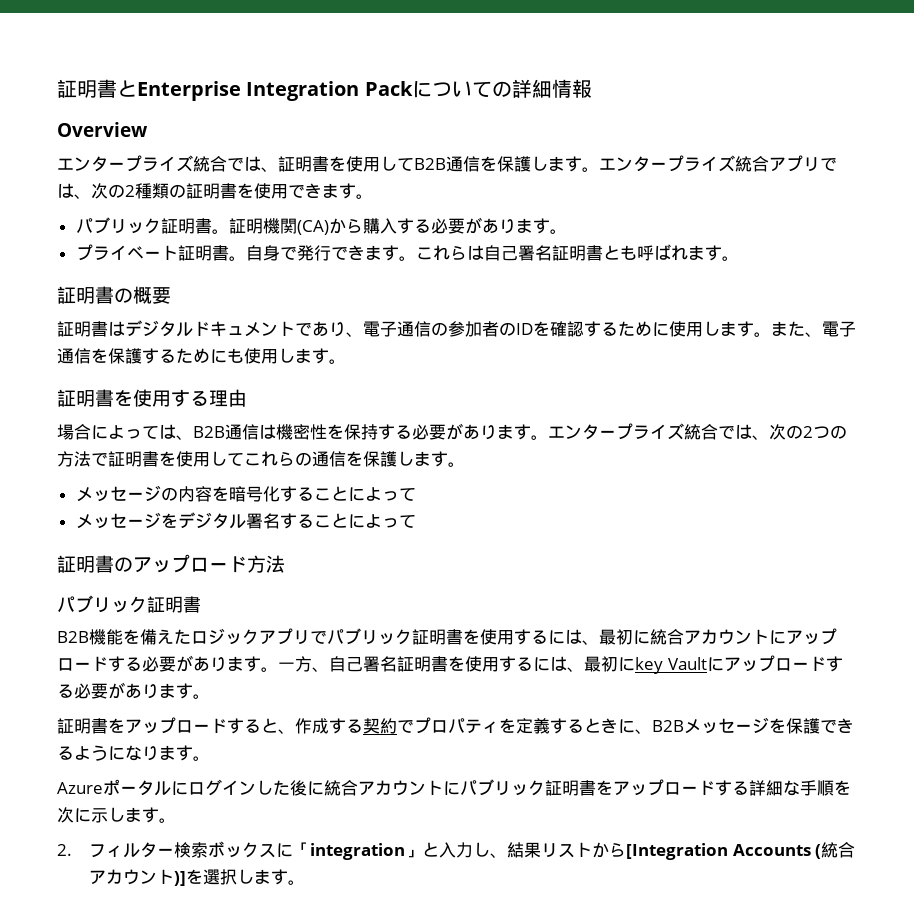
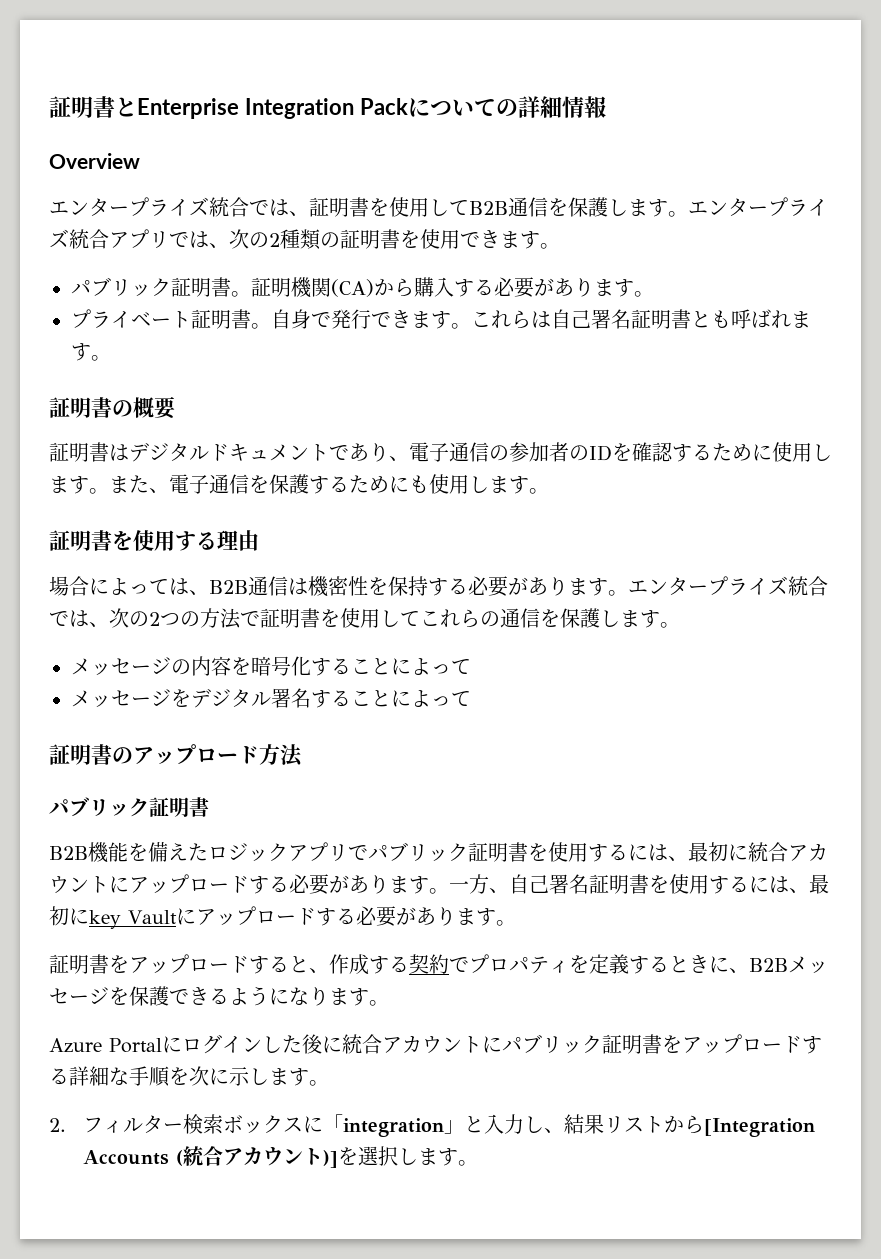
[103,779,171,796] ポータル -> [109,1038,162,1053] Portal

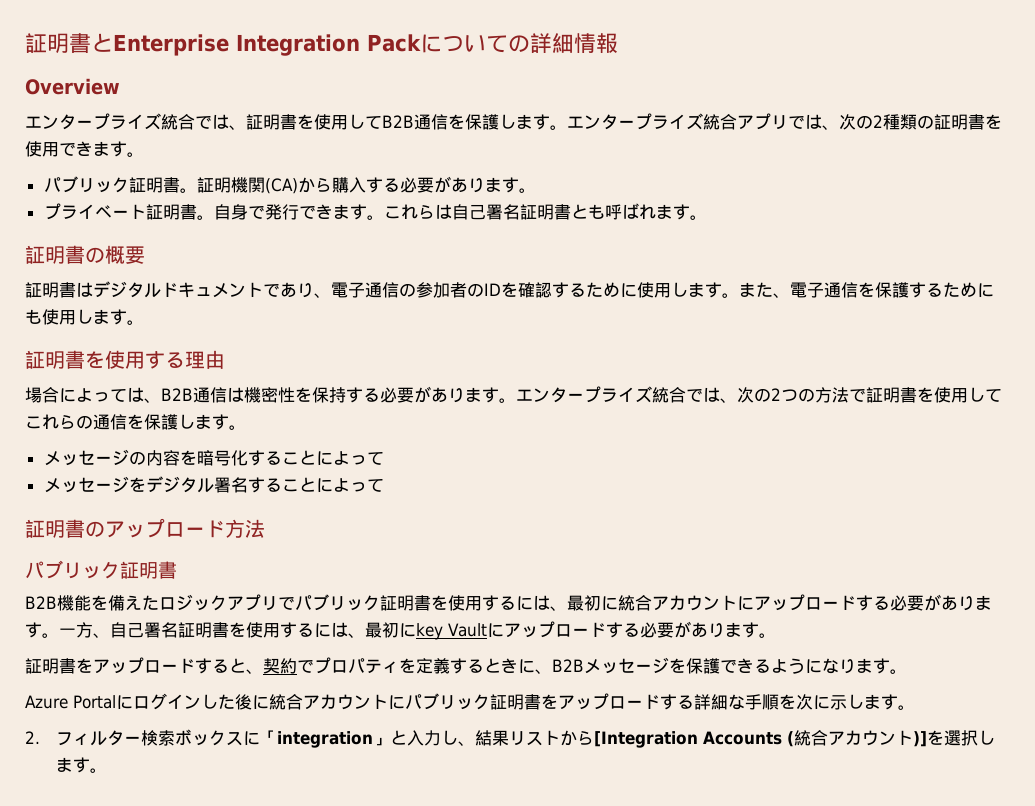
[329,954,409,975] 作成する -> (263, 671) none

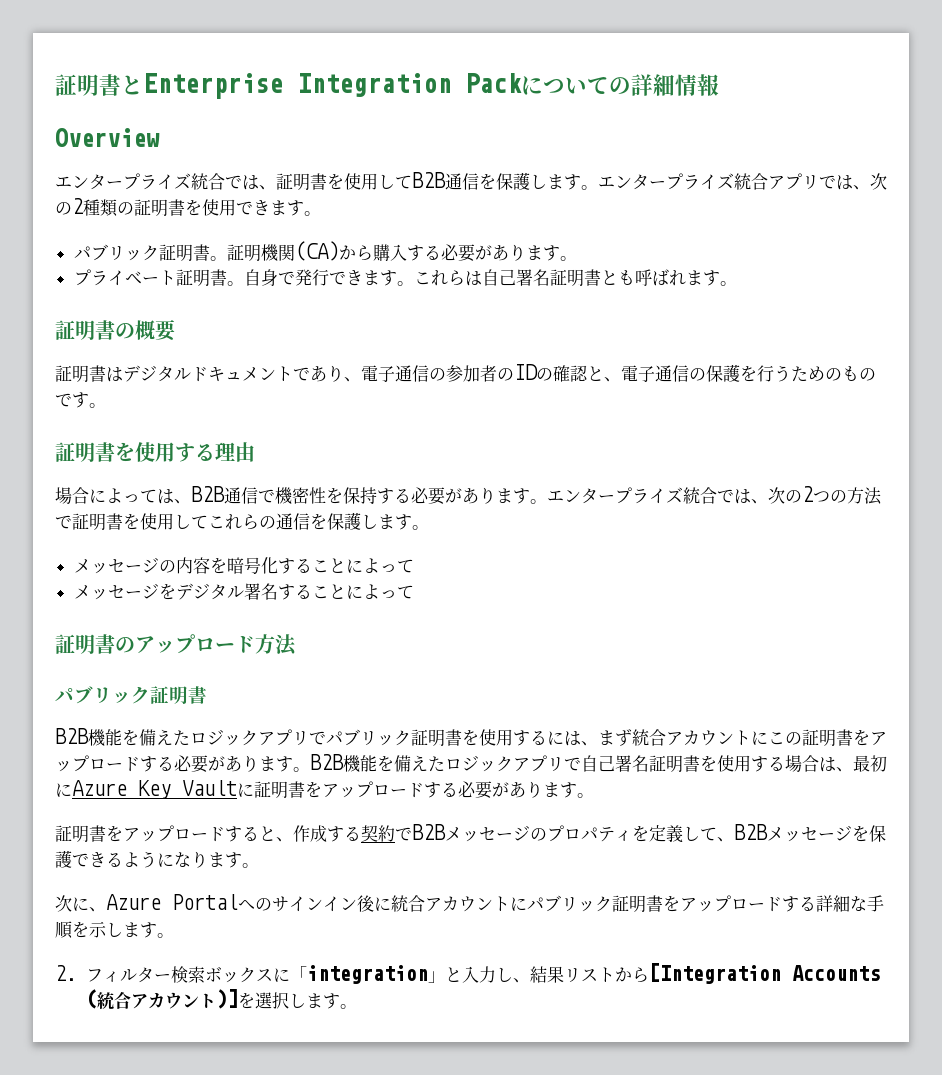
[501,282,994,298] [25,309,110,325] を確認するために使用します。また、電子通信を保護するためにも使用しま -> [536,364,876,382] [55,393,72,407] の確認と、電子通信の保護を行うためのもので
[227,387,244,402] は -> [258,489,275,503] で
[567,594,992,611] [25,622,110,638] 最初に統合アカウントにアップロードする必要があります。一方、 -> [598,729,887,747] [55,754,581,773] まず統合アカウントにこの証明書をアップロードする必要があります。B2B機能を備えたロジックアプリで
[314,622,504,640] には、最初にkey Vaultに -> [785,755,887,772] [55,780,322,799] 場合は、最初にAzure Key Vaultに証明書を
[263,658,314,674] 契約で -> [293,824,547,842] 作成する契約でB2Bメッセージの
[450,658,535,674] するときに -> [683,826,717,841] して
(907, 671) none -> [55,895,106,912] 次に、
[116,693,235,710] にログインした -> [238,896,357,912] へのサインイン
[796,694,830,710] 次に -> (89, 929) none

